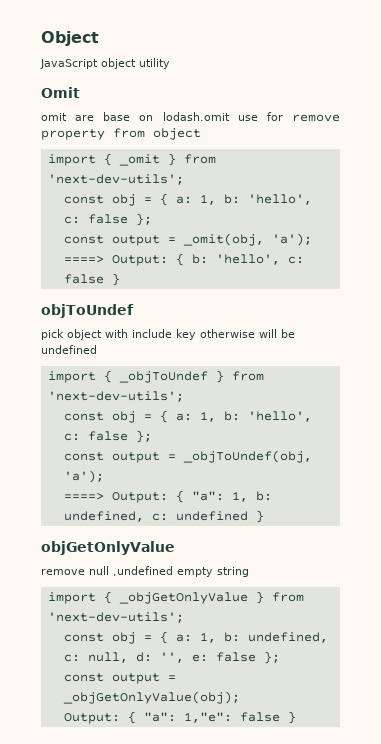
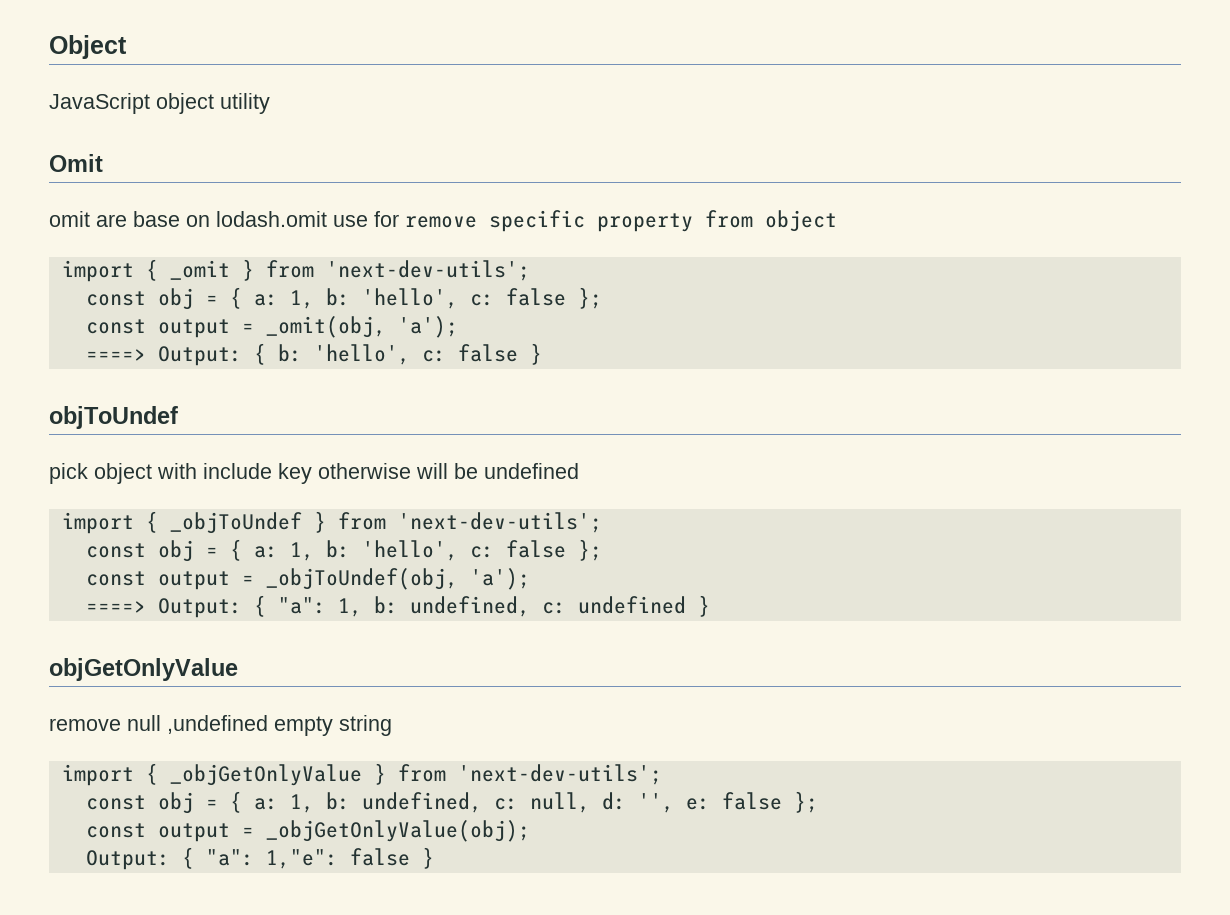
(340, 118) none -> [489,210,585,232] specific

